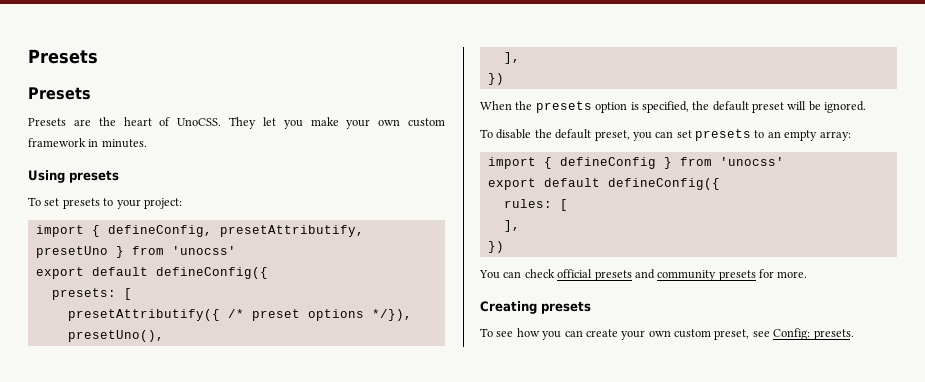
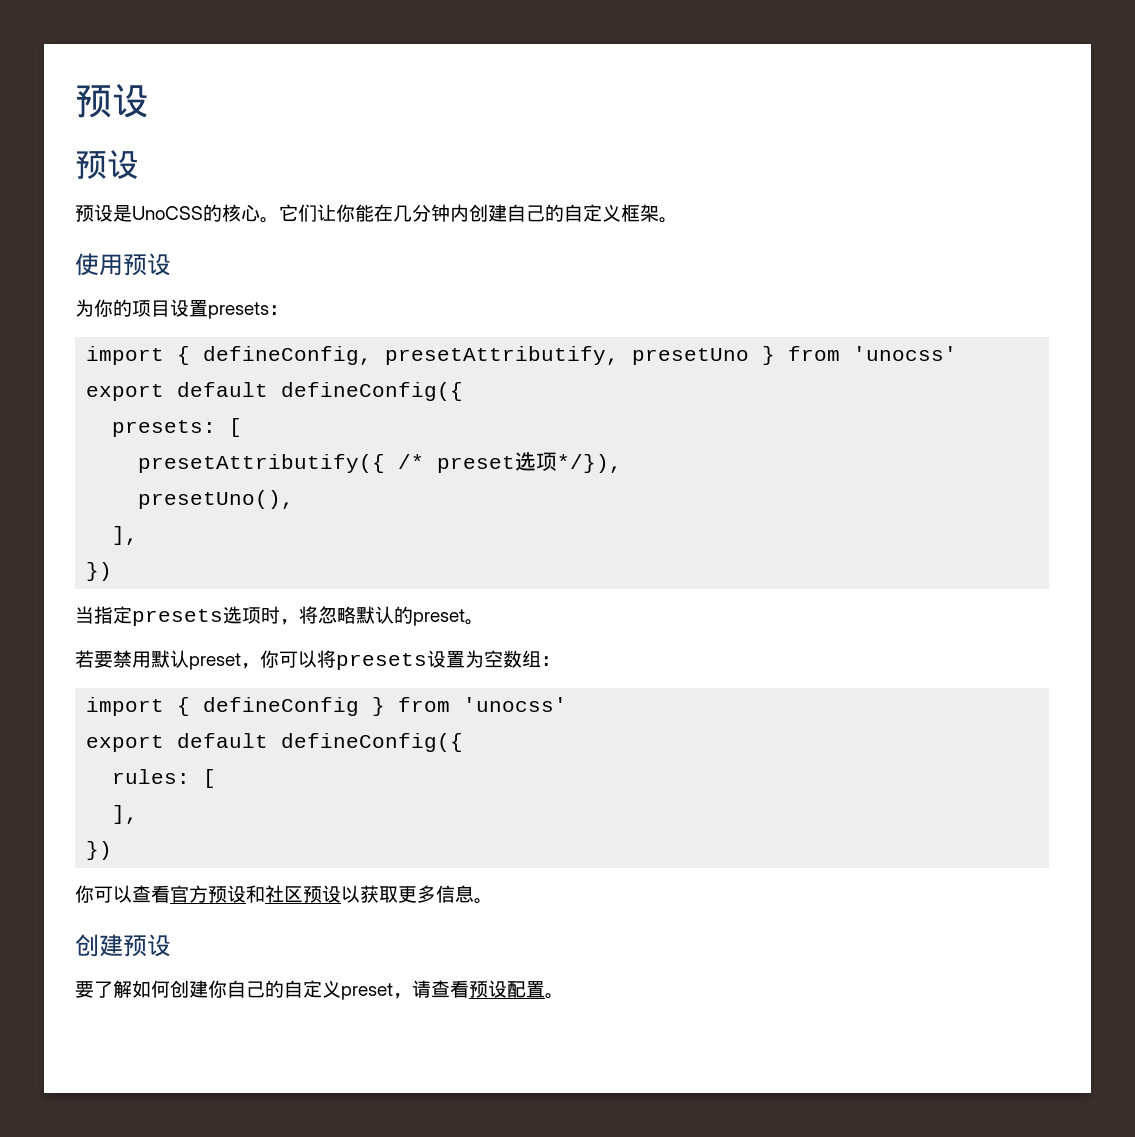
[28,49,98,64] [28,87,91,100] [28,117,445,129] [28,138,147,148] [28,170,119,183] [28,197,182,209] Presets // Presets // Presets are the heart of UnoCSS. They let you make your own custom framework in minutes. // Using presets // To set presets to your project: -> [75,84,149,118] [75,150,139,179] [75,204,678,223] [75,253,171,276] [75,299,288,319] 预设 // 预设 // 预设是UnoCSS的核心。它们让你能在几分钟内创建自己的自定义框架。 // 使用预设 // 为你的项目设置presets：
[307,309,364,321] options -> [515,452,558,471] 选项
[480,101,867,113] [480,129,851,141] When the presets option is specified, the default preset will be ignored. // To disable the default preset, you can set presets to an empty array: -> [75,606,484,626] [75,650,560,670] 当指定presets选项时，将忽略默认的preset。 // 若要禁用默认preset，你可以将presets设置为空数组：
[479,269,808,281] [480,301,591,314] [480,328,854,340] You can check official presets and community presets for more. // Creating presets // To see how you can create your own custom preset, see Config: presets. -> [75,885,493,904] [75,934,171,957] [75,980,564,1000] 你可以查看官方预设和社区预设以获取更多信息。 // 创建预设 // 要了解如何创建你自己的自定义preset，请查看预设配置。

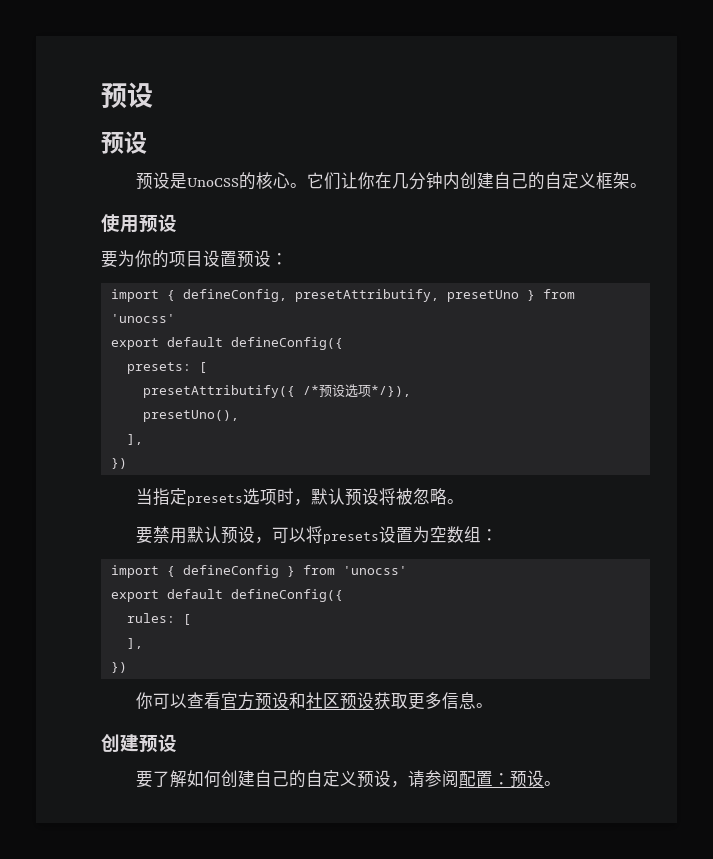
[355,204,374,222] 能 -> (375, 180) none
(171, 264) none -> [101,251,118,268] 要
[208,302,269,319] presets -> [237,250,271,268] 预设
[437,456,516,473] preset -> [318,384,345,397] 预设
[299,606,484,626] [75,650,94,668] 将忽略默认的preset。 // 若 -> [310,488,464,506] 默认预设将被忽略。 //
[189,650,279,670] preset，你 -> [220,526,272,544] 预设，
[341,885,360,903] 以 -> (374, 700) none
[208,980,545,1000] 你自己的自定义preset，请查看预设配置 -> [254,770,544,788] 自己的自定义预设，请参阅配置：预设

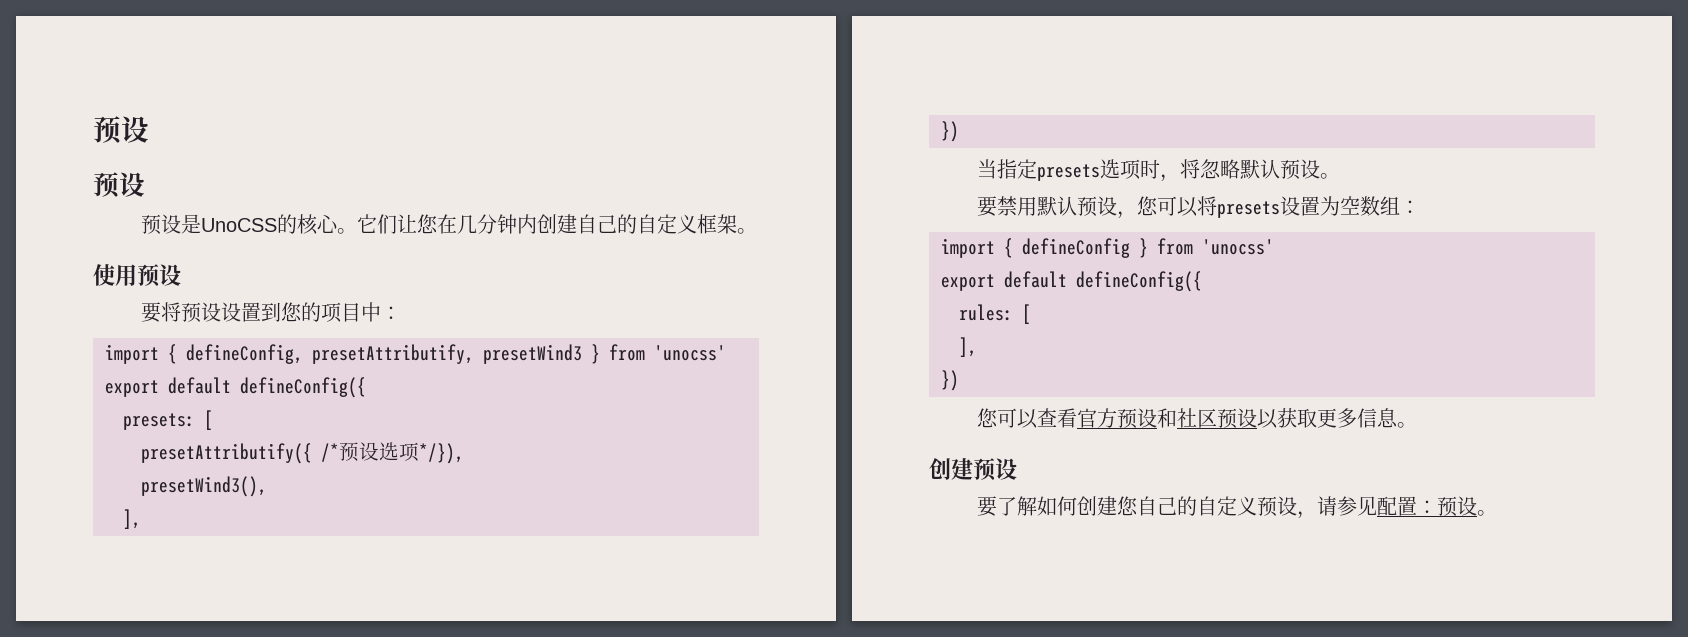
[357,172,375,189] 你 -> [416,214,438,234] 您
[118,250,271,268] 为你的项目设置预设 -> [160,302,381,323] 将预设设置到您的项目中
[446,290,519,302] presetUno -> [483,344,582,364] presetWind3
[142,410,239,422] presetUno(), -> [141,476,267,497] presetWind3(),
[310,488,447,506] 默认预设将被忽略 -> [1179,159,1320,180] 将忽略默认预设
(272, 540) none -> [1136,196,1158,216] 您
[135,692,153,709] 你 -> [976,408,998,428] 您
(374, 700) none -> [1256,409,1278,429] 以
(255, 778) none -> [1116,496,1138,516] 您
[441,770,459,787] 阅 -> [1356,496,1377,516] 见

